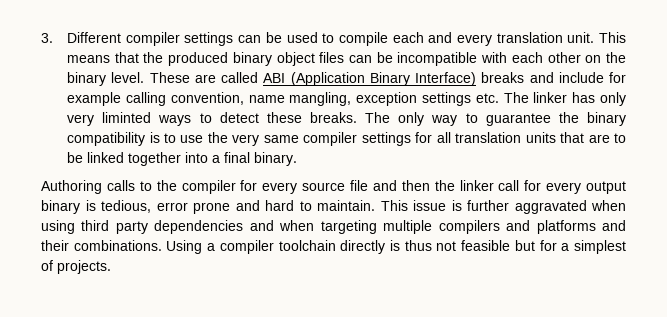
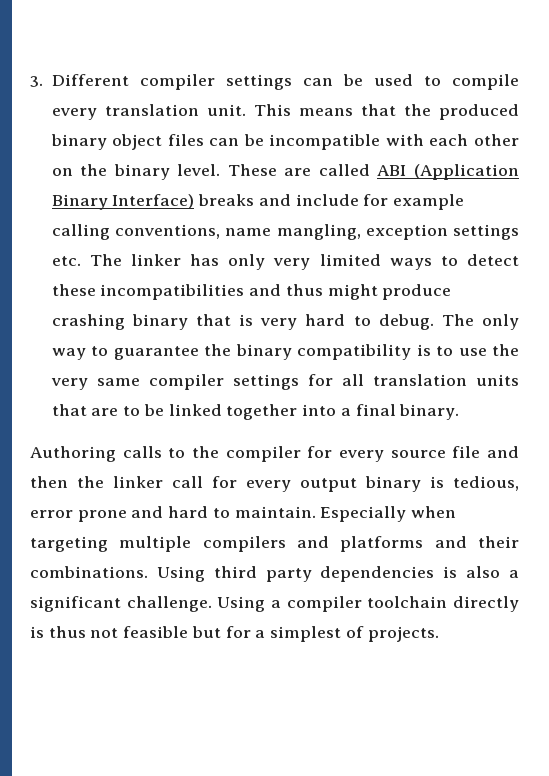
[392,32,453,43] each and -> (519, 82) none
[170,92,244,105] convention, -> [115,224,220,239] conventions,
[102,112,152,123] liminted -> [319,254,381,266] limited
[309,112,357,123] breaks. -> [100,284,452,300] [51,314,434,330] incompatibilities and thus might produce crashing binary that is very hard to debug.
[380,200,626,214] [41,220,274,234] This issue is further aggravated when using third party dependencies and -> [320,506,407,522] Especially
(203, 247) none -> [213,566,519,582] [30,596,266,612] third party dependencies is also a significant challenge. Using

